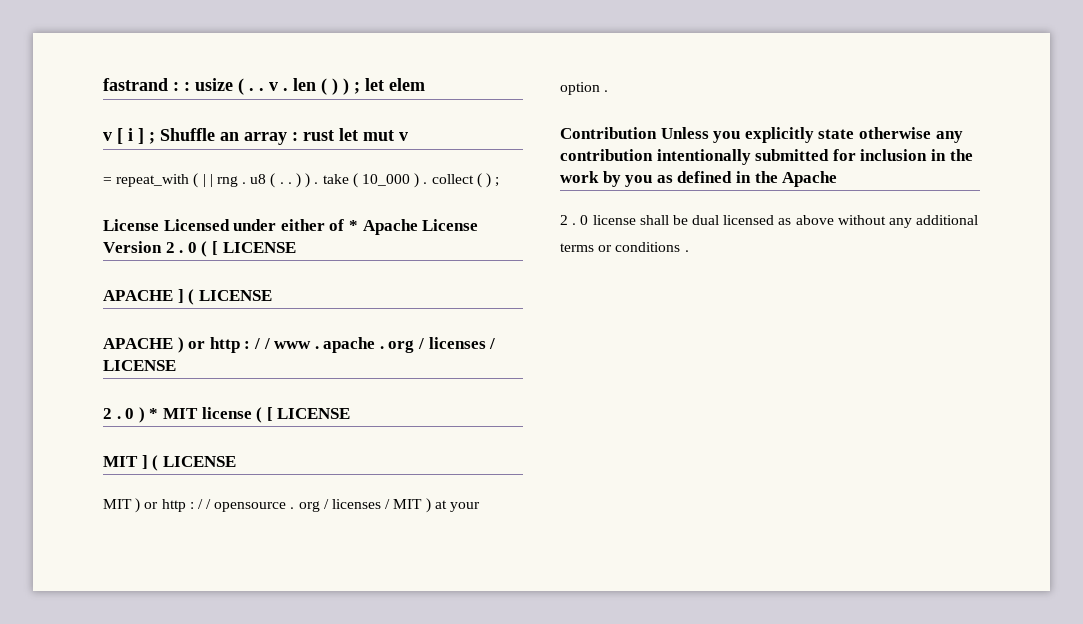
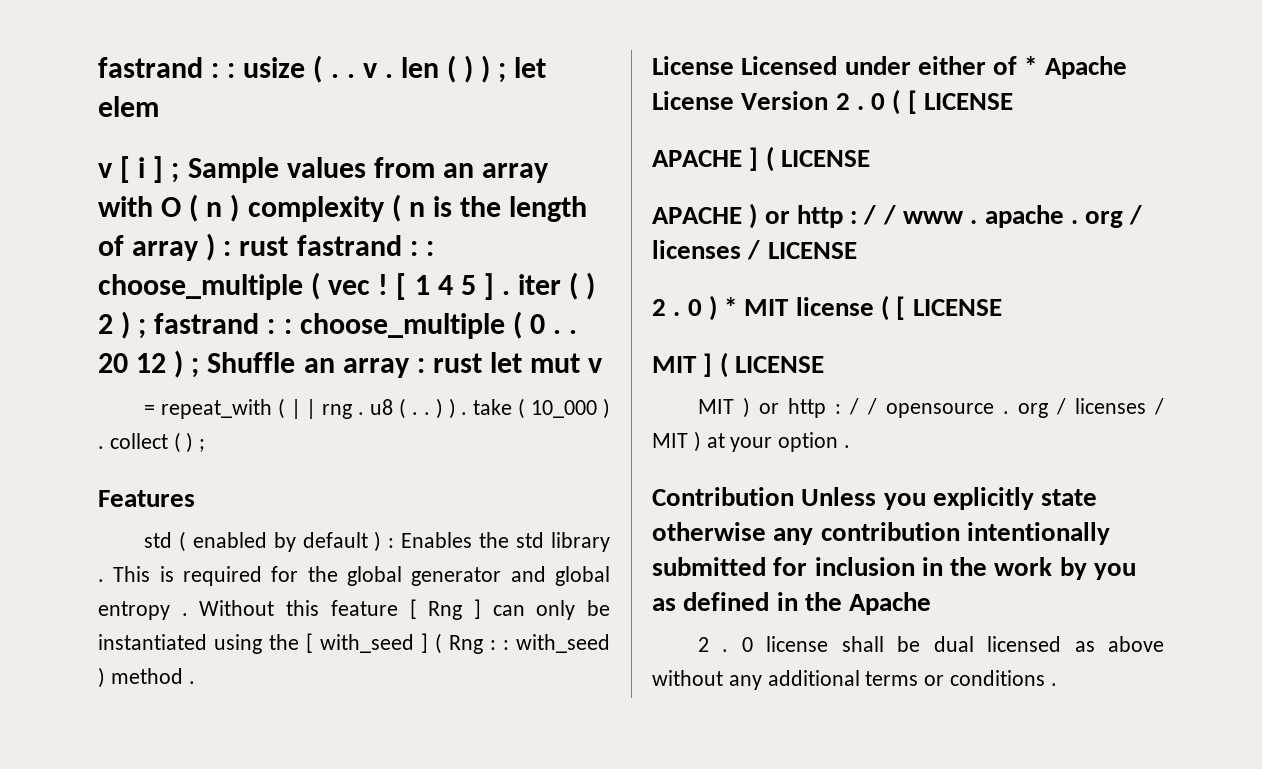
(155, 138) none -> [187,157,549,183] [98,194,588,222] [98,233,434,261] [98,272,596,300] [98,311,578,339] [98,350,200,378] Sample values from an array with O ( n ) complexity ( n is the length of array ) : rust fastrand : : choose_multiple ( vec ! [ 1 4 5 ] . iter ( ) 2 ) ; fastrand : : choose_multiple ( 0 . . 20 12 ) ;
(500, 182) none -> [98,490,195,507] [143,531,610,552] [98,566,610,586] [98,599,610,620] [98,633,610,654] [98,667,195,688] // Features // std ( enabled by default ) : Enables the std library . This is required for the global generator and global entropy . Without this feature [ Rng ] can only be instantiated using the [ with_seed ] ( Rng : : with_seed ) method .

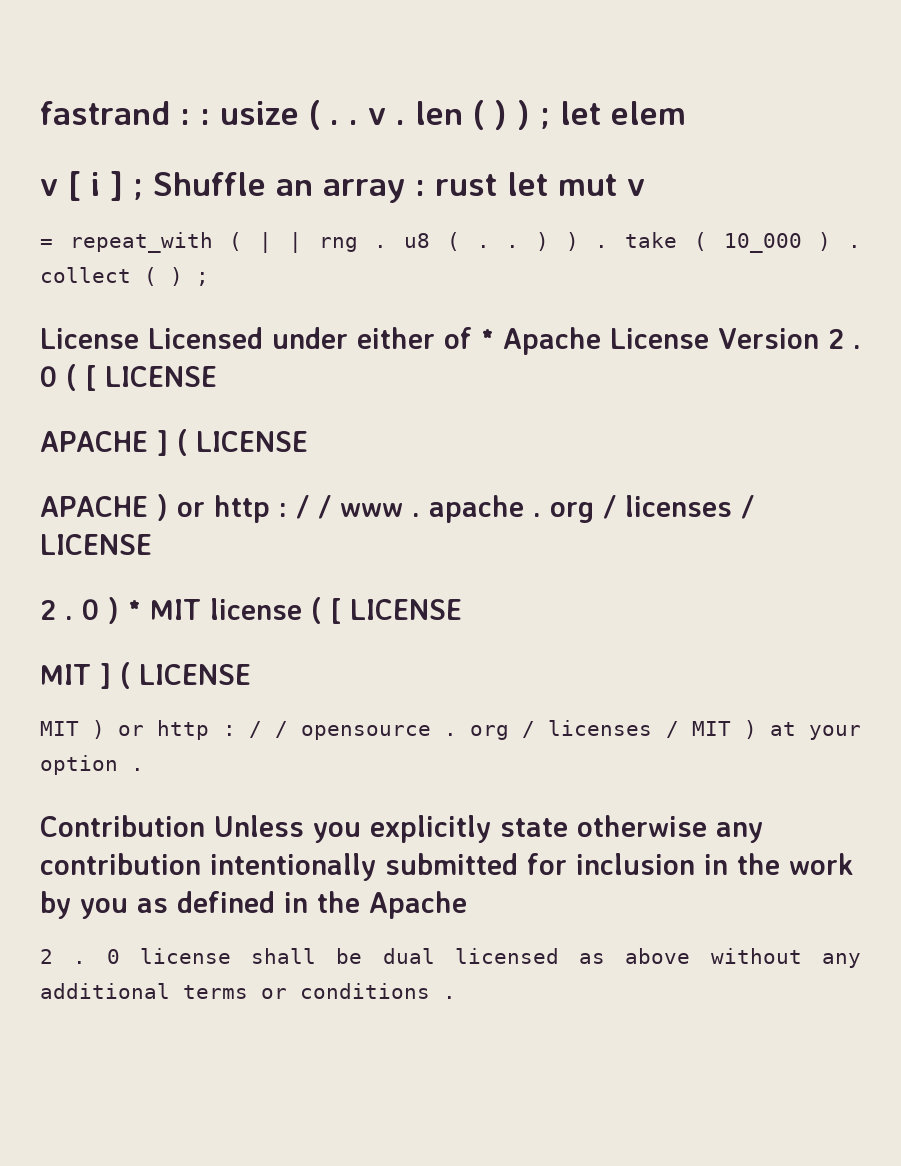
[187,157,549,183] [98,194,588,222] [98,233,434,261] [98,272,596,300] [98,311,578,339] [98,350,200,378] Sample values from an array with O ( n ) complexity ( n is the length of array ) : rust fastrand : : choose_multiple ( vec ! [ 1 4 5 ] . iter ( ) 2 ) ; fastrand : : choose_multiple ( 0 . . 20 12 ) ; -> (143, 189) none
[98,490,195,507] [143,531,610,552] [98,566,610,586] [98,599,610,620] [98,633,610,654] [98,667,195,688] // Features // std ( enabled by default ) : Enables the std library . This is required for the global generator and global entropy . Without this feature [ Rng ] can only be instantiated using the [ with_seed ] ( Rng : : with_seed ) method . -> (209, 279) none

